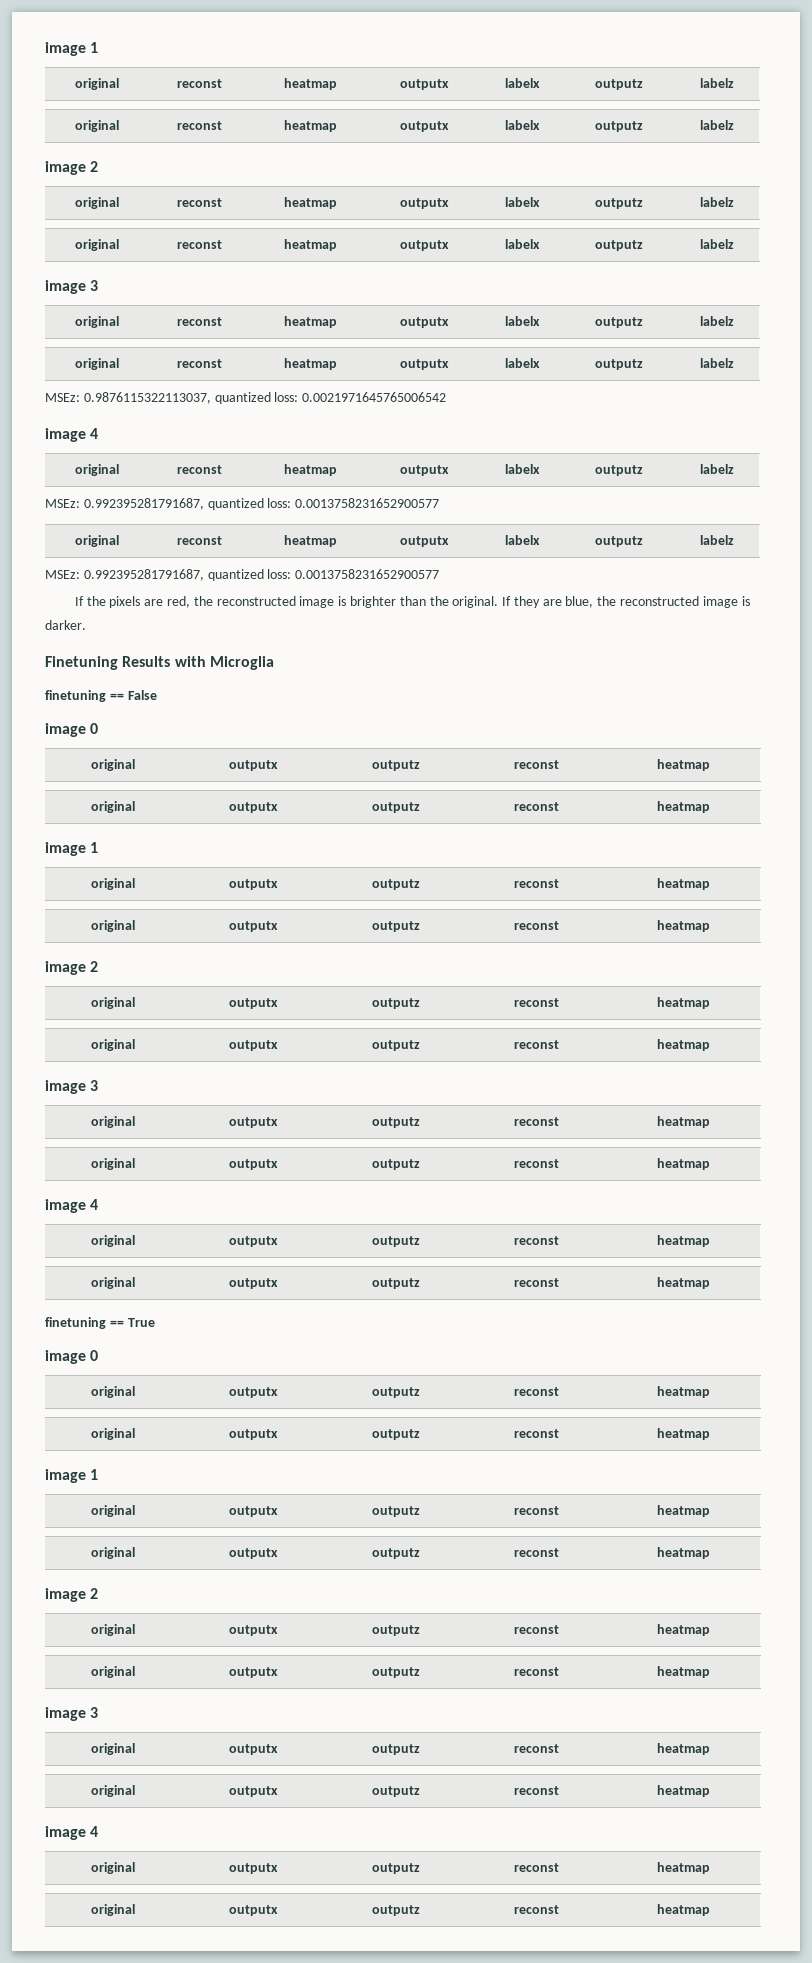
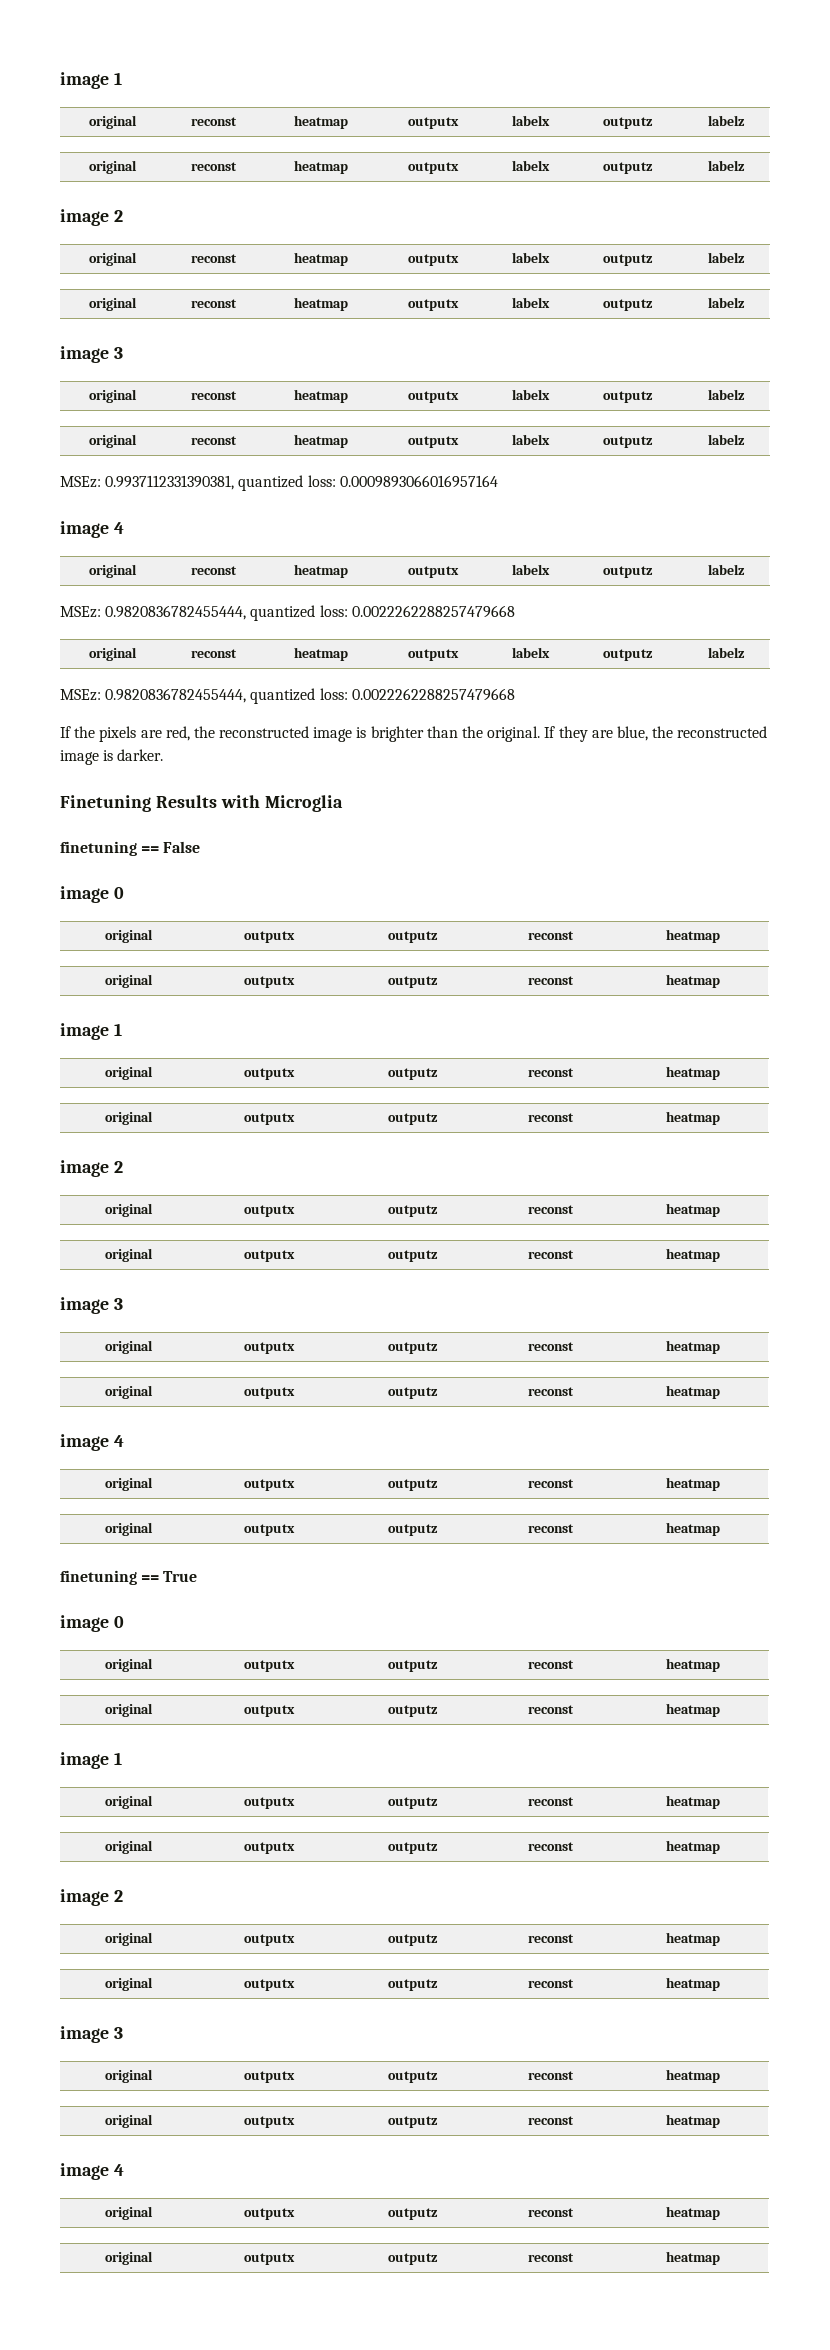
[83,392,447,404] 0.9876115322113037, quantized loss: 0.0021971645765006542 -> [105,475,498,491] 0.9937112331390381, quantized loss: 0.0009893066016957164
[83,498,440,510] [74,535,119,547] [177,536,222,545] [284,535,337,547] [400,536,449,547] [504,535,540,545] [595,536,643,547] [699,535,734,545] [45,569,440,581] 0.992395281791687, quantized loss: 0.0013758231652900577 // original | reconst | heatmap | outputx | labelx | outputz | labelz // MSEz: 0.992395281791687, quantized loss: 0.0013758231652900577 -> [105,605,515,621] [88,647,137,661] [191,649,237,658] [294,647,348,661] [408,649,459,661] [512,647,550,658] [603,649,653,661] [707,647,745,658] [60,688,515,704] 0.9820836782455444, quantized loss: 0.0022262288257479668 // original | reconst | heatmap | outputx | labelx | outputz | labelz // MSEz: 0.9820836782455444, quantized loss: 0.0022262288257479668

